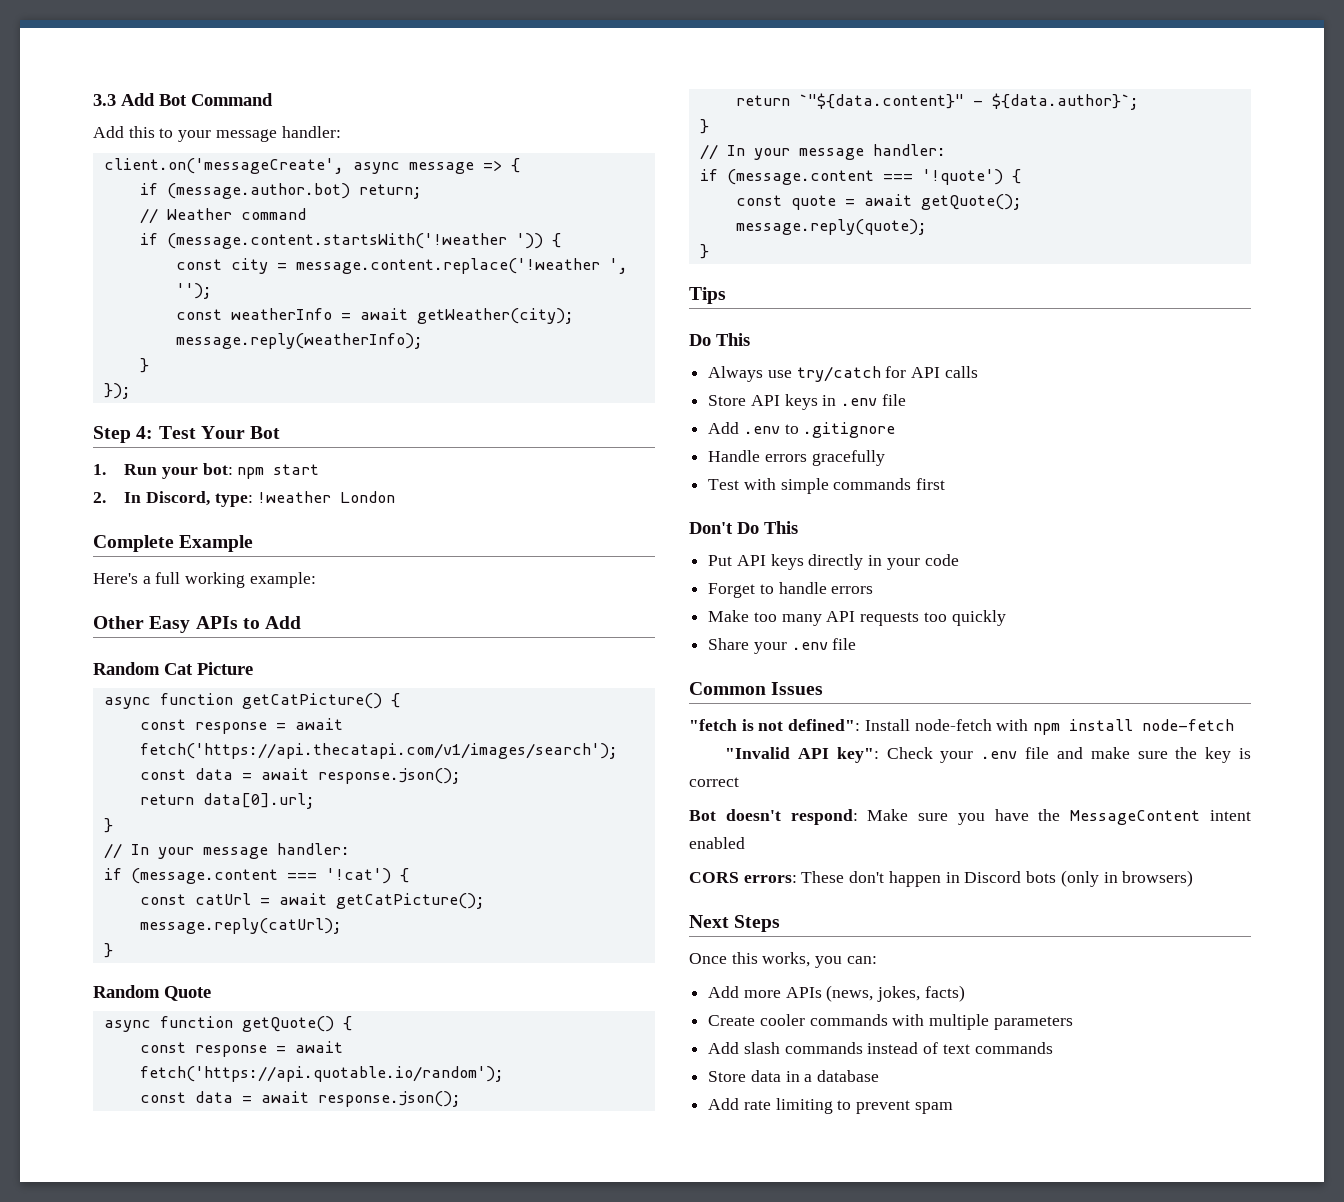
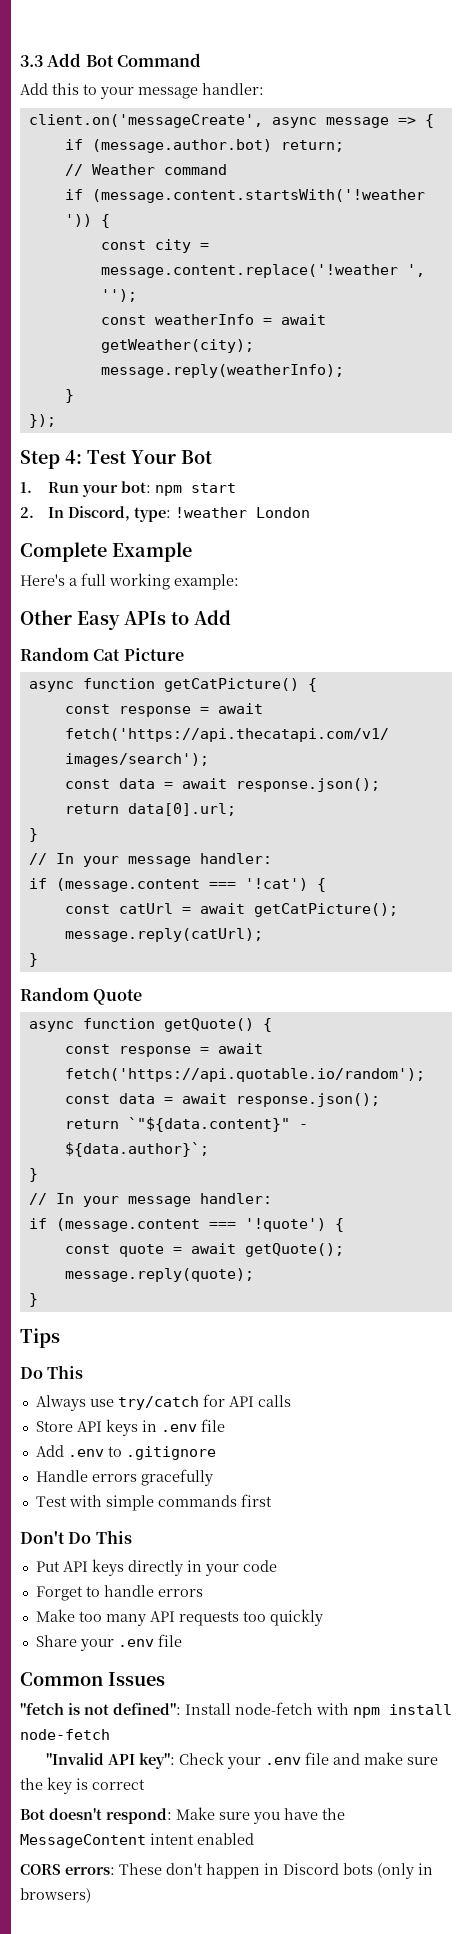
[689,915,781,932] [689,952,877,968] [708,985,965,1002] [708,1014,1073,1030] [708,1042,1053,1054] [708,1070,880,1082] [708,1098,953,1114] // Next Steps // Once this works, you can: // Add more APIs (news, jokes, facts) // Create cooler commands with multiple parameters // Add slash commands instead of text commands // Store data in a database // Add rate limiting to prevent spam -> (91, 1895) none

